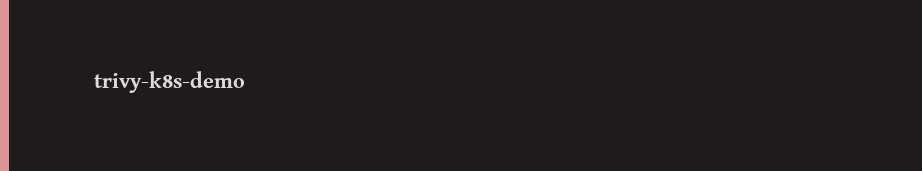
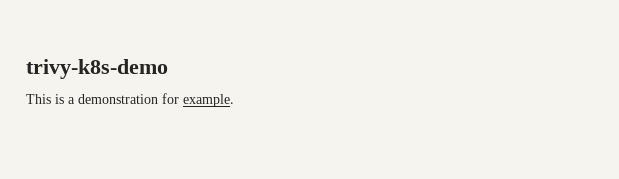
(245, 82) none -> [26,93,234,107] // This is a demonstration for example.

